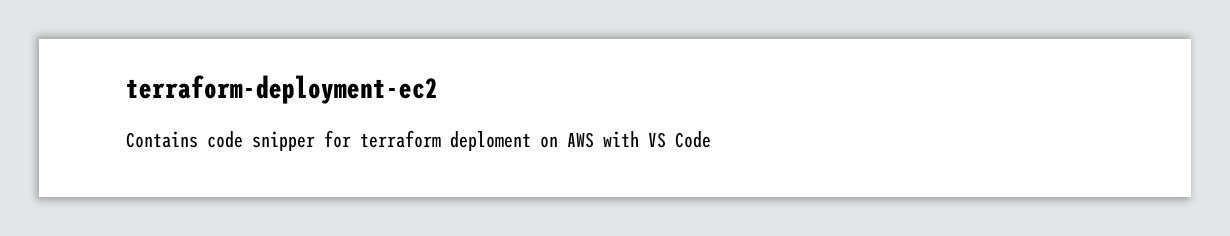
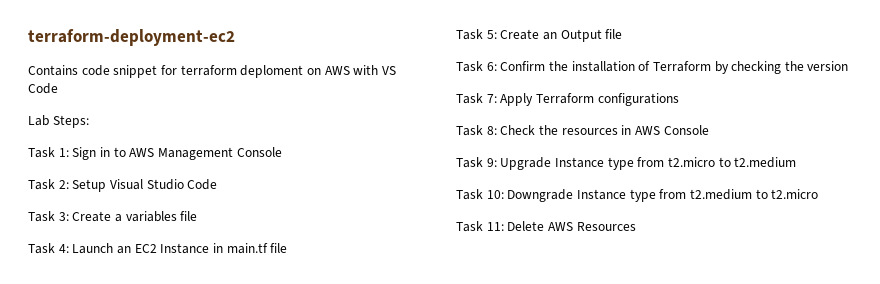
[252,131,315,151] snipper -> [113,65,158,78] snippet
(711, 139) none -> [28,115,89,128] [28,147,282,160] [28,179,218,192] [28,211,198,222] [28,243,288,254] [456,29,623,42] [456,61,849,74] [456,93,679,106] [456,125,709,136] [456,157,797,170] [456,189,819,202] [456,221,636,232] // Lab Steps: // Task 1: Sign in to AWS Management Console // Task 2: Setup Visual Studio Code // Task 3: Create a variables file // Task 4: Launch an EC2 Instance in main.tf file // Task 5: Create an Output file // Task 6: Confirm the installation of Terraform by checking the version // Task 7: Apply Terraform configurations // Task 8: Check the resources in AWS Console // Task 9: Upgrade Instance type from t2.micro to t2.medium // Task 10: Downgrade Instance type from t2.medium to t2.micro // Task 11: Delete AWS Resources

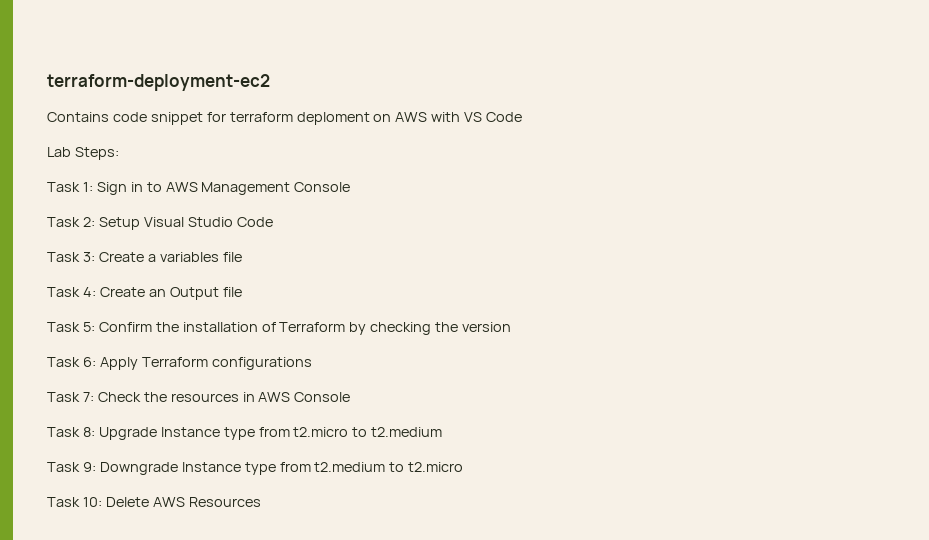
[72,243,288,254] [456,29,497,40] Launch an EC2 Instance in main.tf file // Task 5: -> (96, 292) none
[486,62,497,71] 6: -> [82,322,95,332] 5:
[486,94,497,103] 7: -> [82,357,96,367] 6:
[486,126,497,135] 8: -> [82,392,94,402] 7:
[486,158,497,167] 9: -> [82,427,95,437] 8:
[486,190,504,199] 10: -> [82,462,96,472] 9:
[486,222,504,231] 11: -> [82,497,102,507] 10:

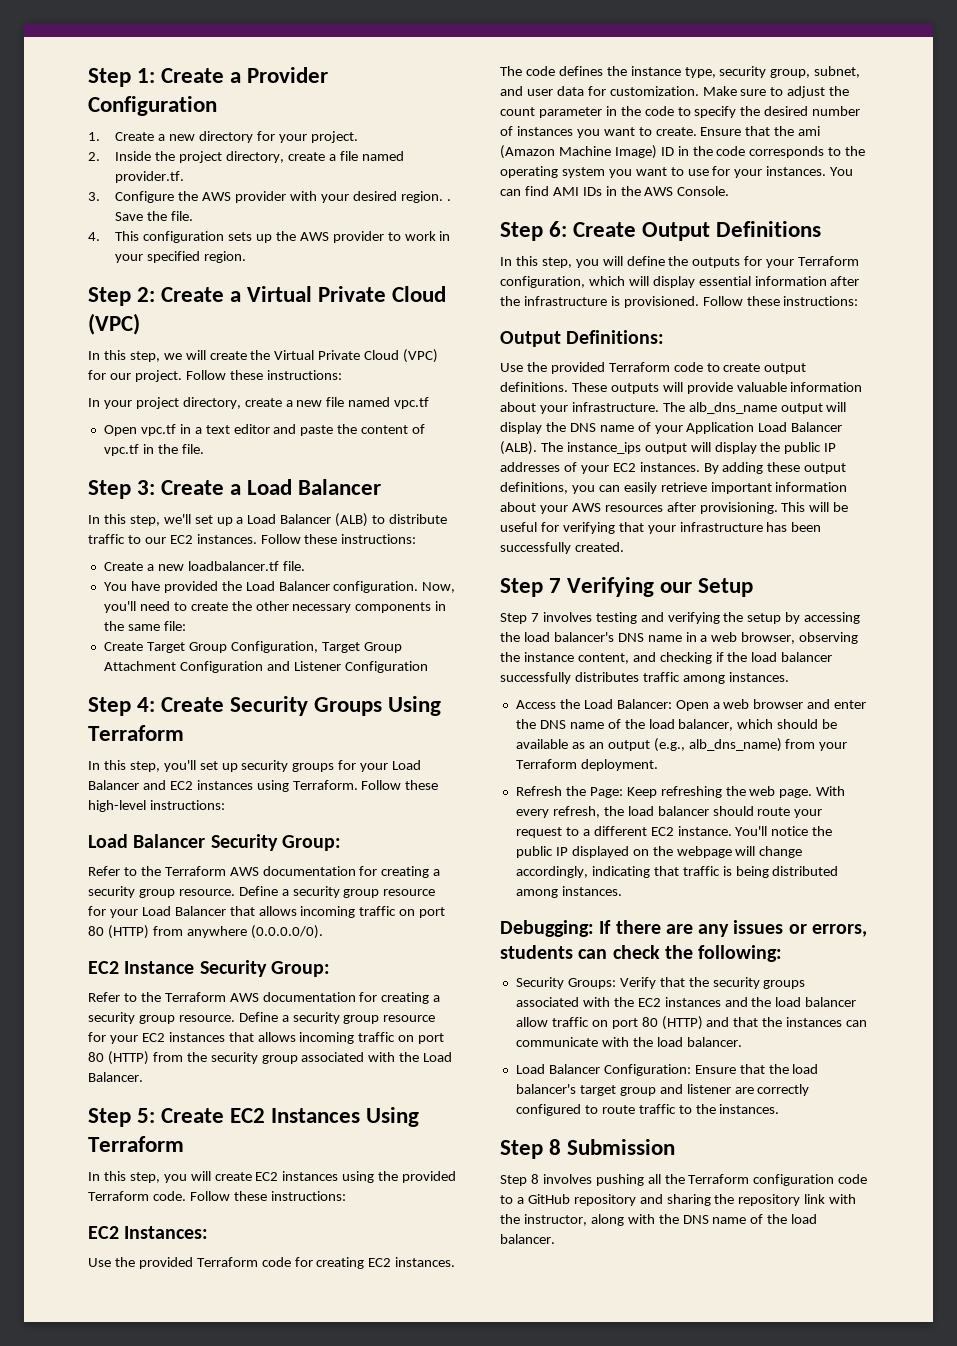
[47,74,270,91] [47,112,523,125] [47,147,119,160] [47,182,351,195] [47,217,273,230] [47,252,242,262] [47,287,242,300] [47,322,512,335] [47,357,312,370] [47,392,351,402] [47,427,443,440] [47,462,464,475] [47,497,261,507] terraform-deployment-ec2 // Contains code snippet for terraform deploment on AWS with VS Code // Lab Steps: // Task 1: Sign in to AWS Management Console // Task 2: Setup Visual Studio Code // Task 3: Create a variables file // Task 4: Create an Output file // Task 5: Confirm the installation of Terraform by checking the version // Task 6: Apply Terraform configurations // Task 7: Check the resources in AWS Console // Task 8: Upgrade Instance type from t2.micro to t2.medium // Task 9: Downgrade Instance type from t2.medium to t2.micro // Task 10: Delete AWS Resources -> [88,67,329,87] [88,96,217,116] [88,131,358,143] [88,151,404,163] [115,171,185,183] [88,191,451,203] [115,211,194,221] [88,231,451,243] [115,251,247,263] [88,286,447,306] [88,313,140,335] [88,349,439,363] [88,370,342,382] [88,397,430,409] [103,424,426,436] [103,444,204,456] [88,479,382,499] [88,513,448,527] [88,534,417,544] [103,561,305,571] [103,581,456,593] [103,601,447,613] [103,621,186,631] [103,641,402,653] [103,661,428,673] [88,696,442,716] [88,725,184,741] [88,760,422,772] [88,780,439,792] [88,800,225,812] [88,834,341,851] [88,866,441,878] [88,886,436,898] [88,906,446,918] [88,925,323,939] [88,960,330,977] [88,992,441,1004] [88,1012,436,1024] [88,1032,445,1044] [88,1051,453,1065] [88,1072,143,1082] [88,1107,420,1127] [88,1136,184,1152] [88,1171,457,1183] [88,1191,346,1201] [88,1226,209,1239] [88,1257,456,1269] [500,66,861,78] [500,86,850,98] [500,106,861,118] [500,126,821,138] [500,145,866,159] [500,166,854,178] [500,186,730,196] [500,221,822,241] [500,256,860,268] [500,276,860,288] [500,296,859,308] [500,330,665,347] [500,362,807,374] [500,382,863,394] [500,402,847,414] [500,422,843,434] [500,441,837,455] [500,462,847,474] [500,482,848,494] [500,502,849,514] [500,522,822,534] [500,542,624,554] [500,577,754,597] [500,612,861,624] [500,632,859,644] [500,652,833,664] [500,672,789,684] [515,699,867,711] [515,719,838,731] [515,738,848,752] [515,759,658,771] [515,786,846,798] [515,806,823,818] [515,826,833,838] [515,846,803,858] [515,866,839,878] [515,886,622,898] [500,920,867,937] [500,945,783,962] [515,977,806,989] [515,997,857,1007] [515,1016,868,1030] [515,1037,742,1047] [515,1064,819,1076] [515,1084,810,1096] [515,1104,780,1116] [500,1139,676,1159] [500,1174,868,1186] [500,1194,857,1206] [500,1214,818,1226] [500,1234,555,1244] Step 1: Create a Provider Configuration // 1. Create a new directory for your project. // 2. Inside the project directory, create a file named provider.tf. // 3. Configure the AWS provider with your desired region. . Save the file. // 4. This configuration sets up the AWS provider to work in your specified region. // Step 2: Create a Virtual Private Cloud (VPC) // In this step, we will create the Virtual Private Cloud (VPC) for our project. Follow these instructions: // In your project directory, create a new file named vpc.tf // Open vpc.tf in a text editor and paste the content of vpc.tf in the file. // Step 3: Create a Load Balancer // In this step, we'll set up a Load Balancer (ALB) to distribute traffic to our EC2 instances. Follow these instructions: // Create a new loadbalancer.tf file. // You have provided the Load Balancer configuration. Now, you'll need to create the other necessary components in the same file: // Create Target Group Configuration, Target Group Attachment Configuration and Listener Configuration // Step 4: Create Security Groups Using Terraform // In this step, you'll set up security groups for your Load Balancer and EC2 instances using Terraform. Follow these high-level instructions: // Load Balancer Security Group: // Refer to the Terraform AWS documentation for creating a security group resource. Define a security group resource for your Load Balancer that allows incoming traffic on port 80 (HTTP) from anywhere (0.0.0.0/0). // EC2 Instance Security Group: // Refer to the Terraform AWS documentation for creating a security group resource. Define a security group resource for your EC2 instances that allows incoming traffic on port 80 (HTTP) from the security group associated with the Load Balancer. // Step 5: Create EC2 Instances Using Terraform // In this step, you will create EC2 instances using the provided Terraform code. Follow these instructions: // EC2 Instances: // Use the provided Terraform code for creating EC2 instances. The code defines the instance type, security group, subnet, and user data for customization. Make sure to adjust the count parameter in the code to specify the desired number of instances you want to create. Ensure that the ami (Amazon Machine Image) ID in the code corresponds to the operating system you want to use for your instances. You can find AMI IDs in the AWS Console. // Step 6: Create Output Definitions // In this step, you will define the outputs for your Terraform configuration, which will display essential information after the infrastructure is provisioned. Follow these instructions: // Output Definitions: // Use the provided Terraform code to create output definitions. These outputs will provide valuable information about your infrastructure. The alb_dns_name output will display the DNS name of your Application Load Balancer (ALB). The instance_ips output will display the public IP addresses of your EC2 instances. By adding these output definitions, you can easily retrieve important information about your AWS resources after provisioning. This will be useful for verifying that your infrastructure has been successfully created. // Step 7 Verifying our Setup // Step 7 involves testing and verifying the setup by accessing the load balancer's DNS name in a web browser, observing the instance content, and checking if the load balancer successfully distributes traffic among instances. // Access the Load Balancer: Open a web browser and enter the DNS name of the load balancer, which should be available as an output (e.g., alb_dns_name) from your Terraform deployment. // Refresh the Page: Keep refreshing the web page. With every refresh, the load balancer should route your request to a different EC2 instance. You'll notice the public IP displayed on the webpage will change accordingly, indicating that traffic is being distributed among instances. // Debugging: If there are any issues or errors, students can check the following: // Security Groups: Verify that the security groups associated with the EC2 instances and the load balancer allow traffic on port 80 (HTTP) and that the instances can communicate with the load balancer. // Load Balancer Configuration: Ensure that the load balancer's target group and listener are correctly configured to route traffic to the instances. // Step 8 Submission // Step 8 involves pushing all the Terraform configuration code to a GitHub repository and sharing the repository link with the instructor, along with the DNS name of the load balancer.

